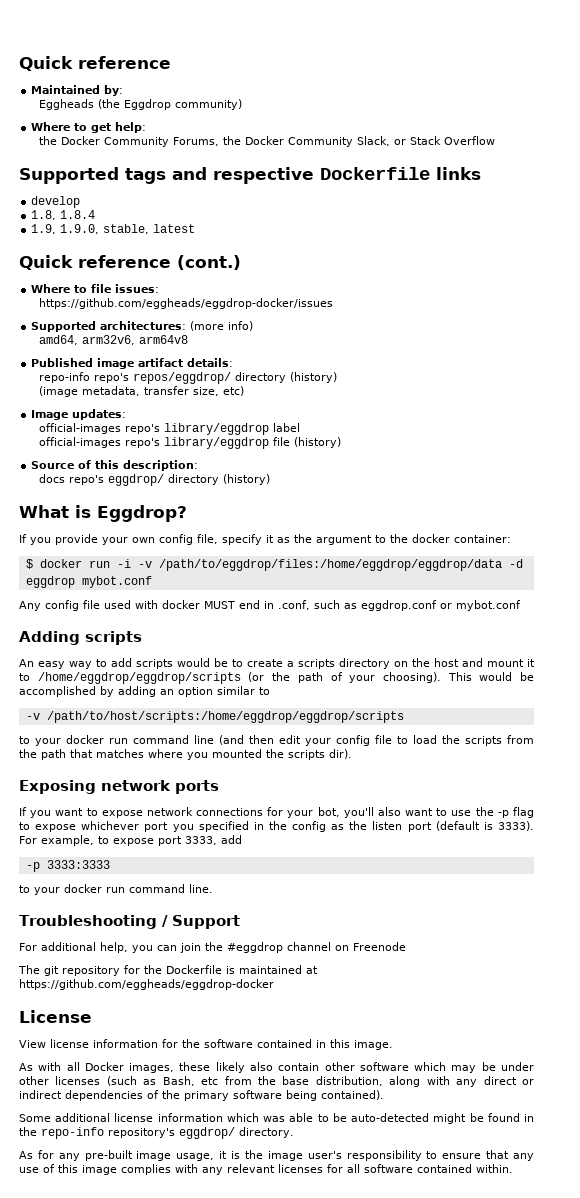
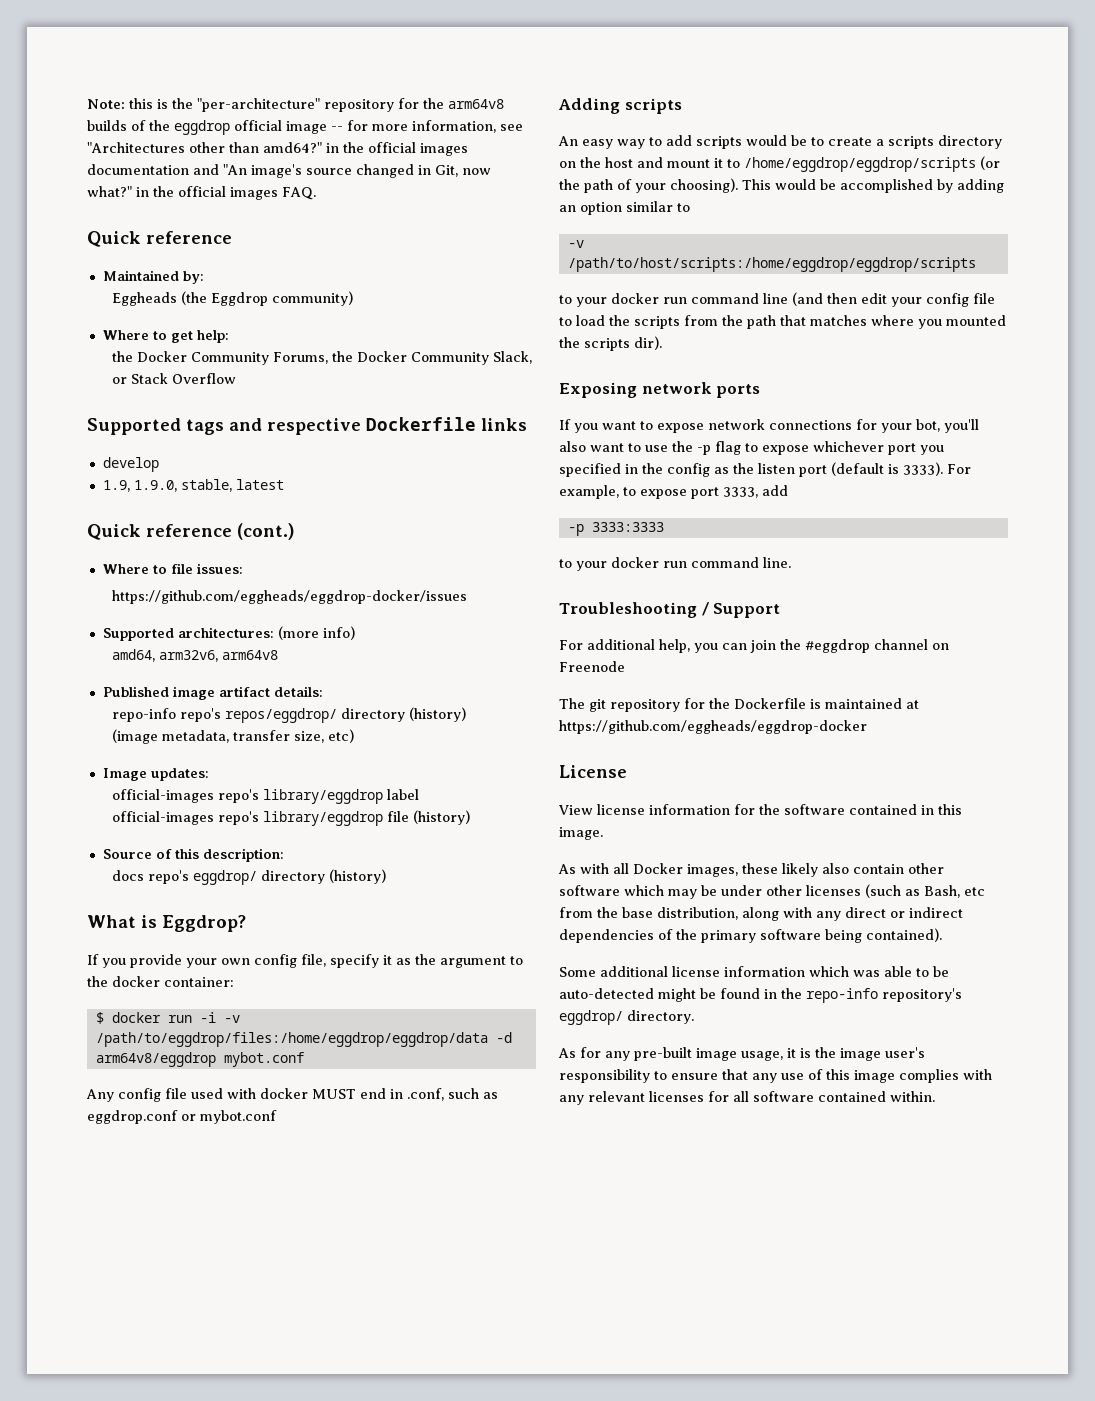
(19, 63) none -> [87,98,504,112] [87,120,523,135] [87,142,468,156] [87,164,491,178] [87,186,316,200] Note: this is the "per-architecture" repository for the arm64v8 builds of the eggdrop official image -- for more information, see "Architectures other than amd64?" in the official images documentation and "An image's source changed in Git, now what?" in the official images FAQ. //
[31,210,96,220] // 1.8, 1.8.4 -> (159, 464) none
[25,576,75,588] eggdrop -> [95,1052,216,1067] arm64v8/eggdrop

